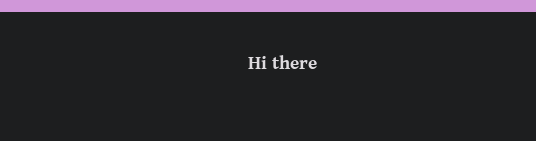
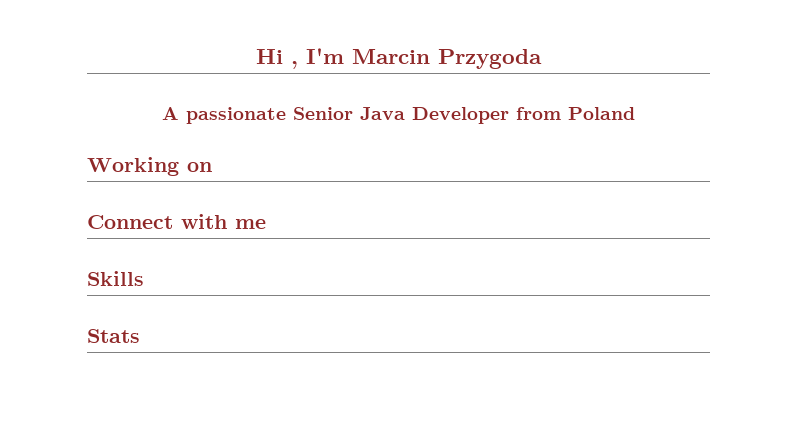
[272,55,317,69] there -> [291,48,542,69] [162,107,635,124] [87,157,212,176] [87,214,266,229] [87,271,144,286] [87,329,140,343] , I'm Marcin Przygoda // A passionate Senior Java Developer from Poland // Working on // Connect with me // Skills // Stats

